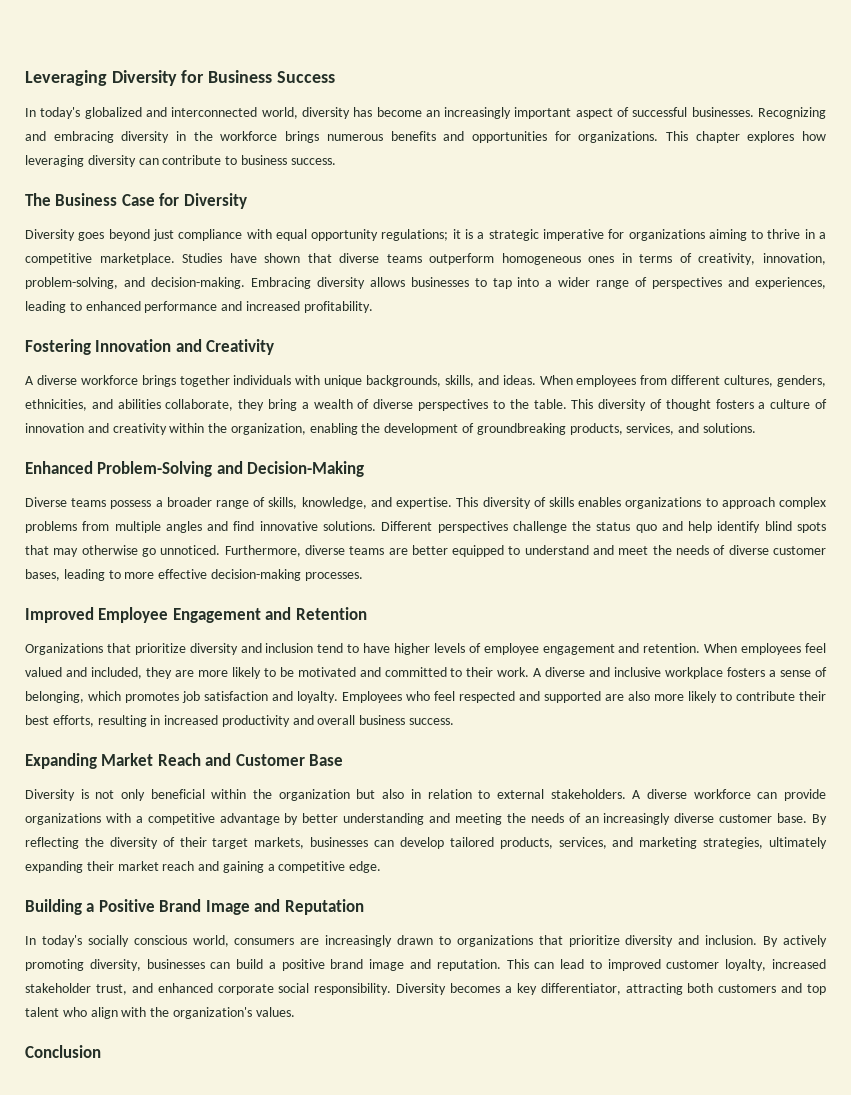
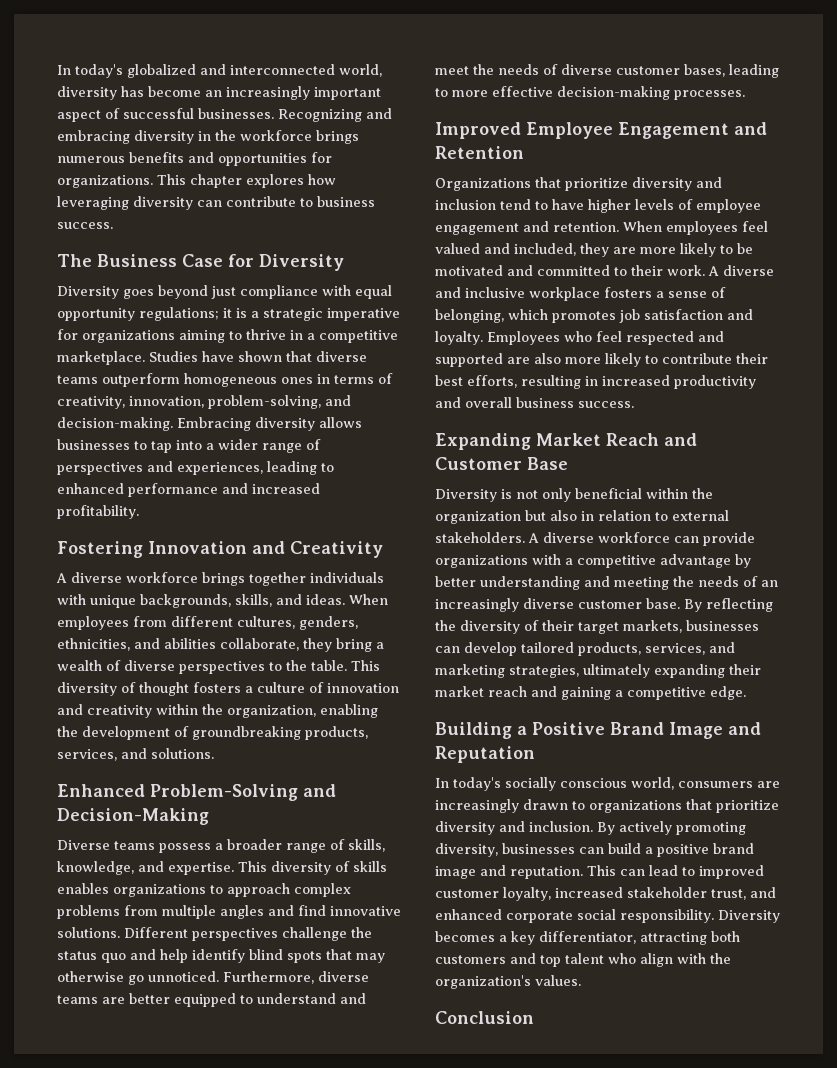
[25,70,335,86] Leveraging Diversity for Business Success // -> (57, 70) none

